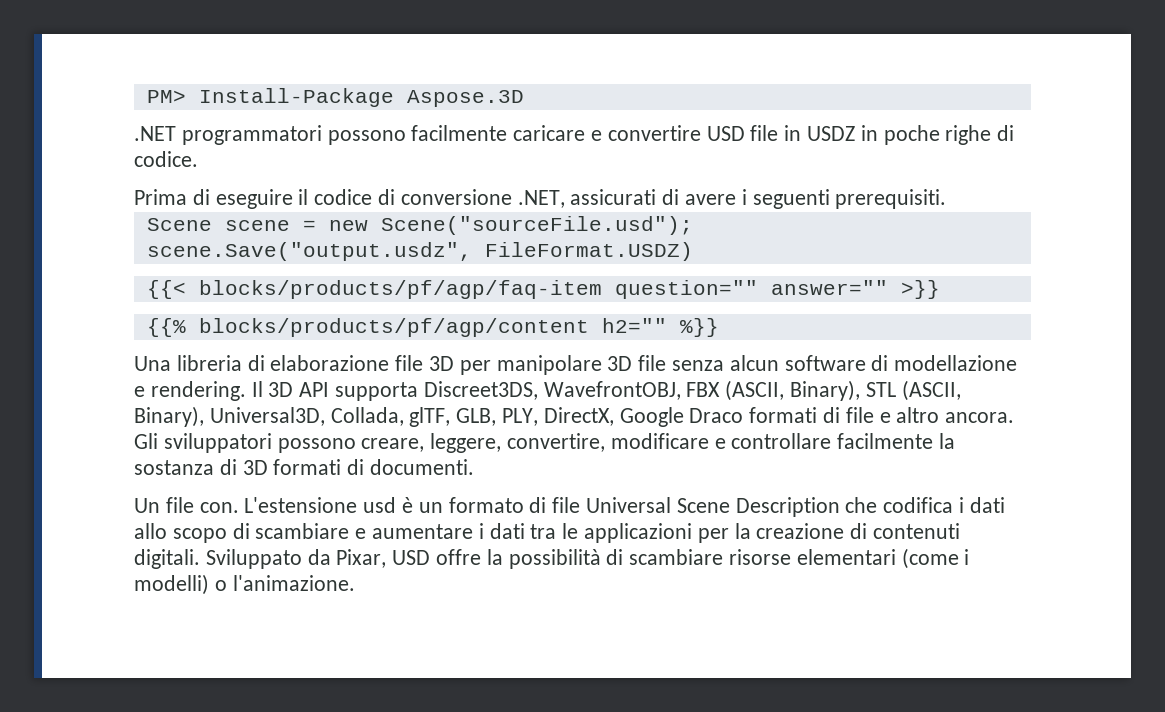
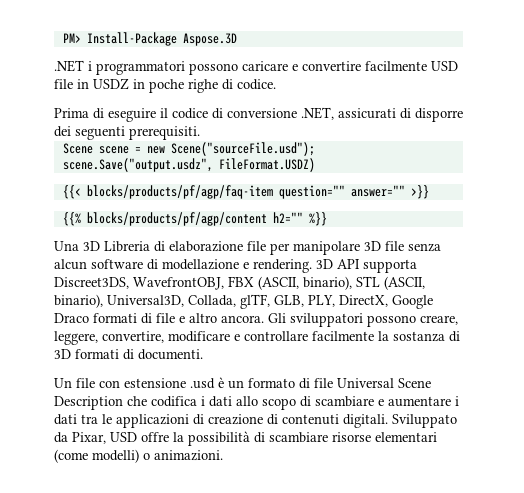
(176, 133) none -> [88,61,92,71] i
[411,125,508,141] facilmente -> (238, 69) none
(701, 133) none -> [365,61,427,71] facilmente
[685,189,747,205] avere i -> [415,108,463,122] [54,126,71,137] disporre dei
[176,355,242,371] libreria -> [83,241,150,252] 3D Libreria
[429,356,455,371] 3D -> (266, 246) none
[251,381,263,397] Il -> (312, 266) none
[790,380,861,401] Binary), -> [303,276,352,290] binario),
[134,406,204,427] Binary), -> [54,294,103,308] binario),
[199,497,397,513] con. L'estensione usd -> [99,378,215,389] con estensione .usd
[697,523,751,543] per la -> [193,414,204,425] di
[964,549,970,565] i -> (88, 456) none
[232,575,355,591] l'animazione. -> [154,450,223,461] animazioni.

